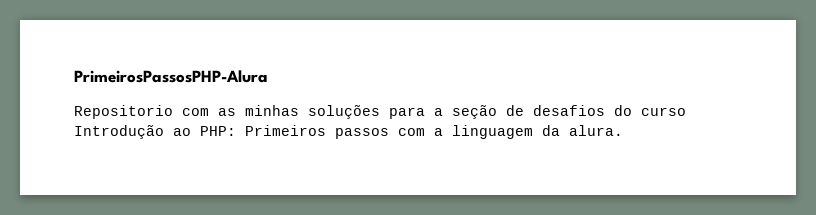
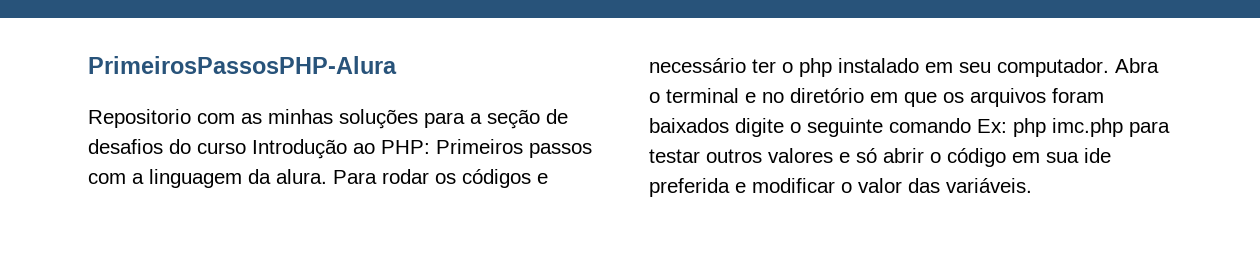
(623, 130) none -> [333,169,548,188] [649,58,1159,77] [649,88,1104,107] [649,118,1170,137] [649,148,1111,167] [649,178,1032,197] Para rodar os códigos e necessário ter o php instalado em seu computador. Abra o terminal e no diretório em que os arquivos foram baixados digite o seguinte comando Ex: php imc.php para testar outros valores e só abrir o código em sua ide preferida e modificar o valor das variáveis.

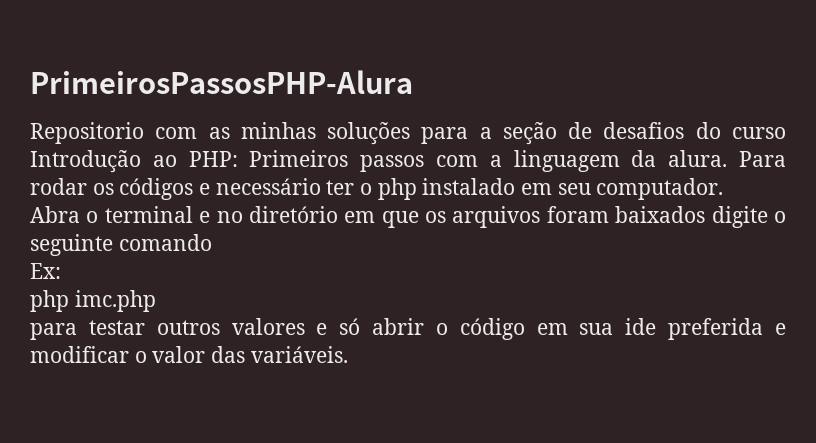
(1109, 67) none -> (724, 189) //
(971, 125) none -> (212, 242) //
(1007, 126) none -> (61, 271) //
(1123, 127) none -> (156, 301) //

